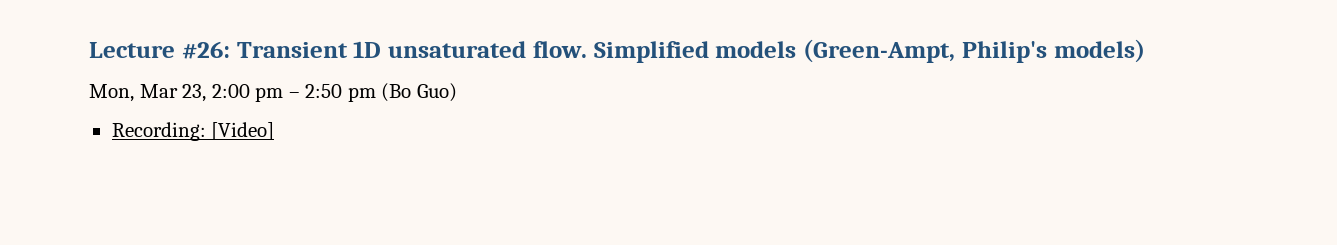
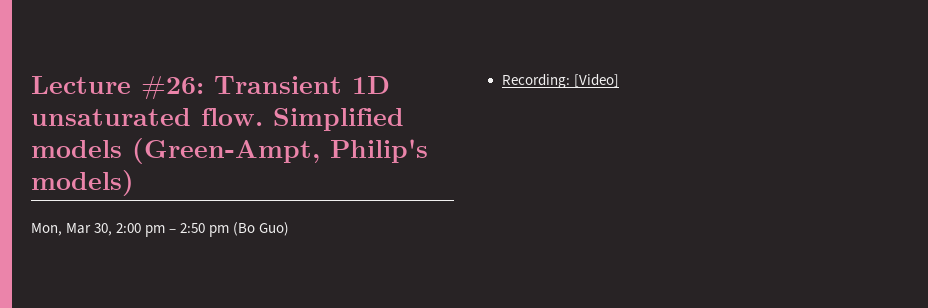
[182,84,207,102] 23, -> [94,223,113,236] 30,

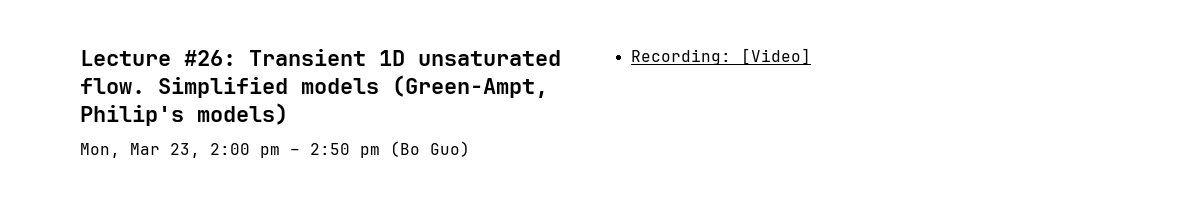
[94,223,113,236] 30, -> [170,143,200,158] 23,

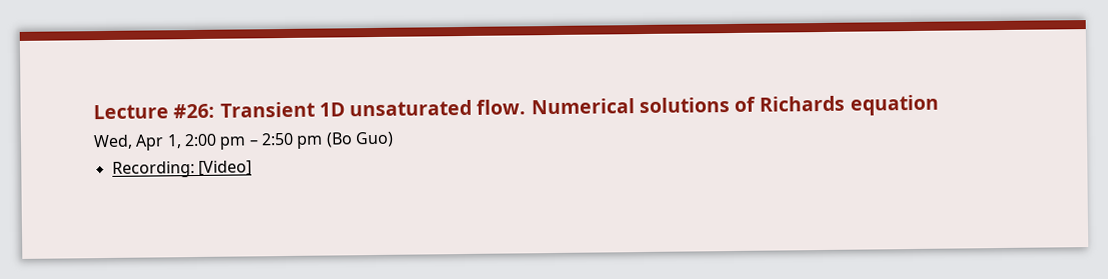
[158,75,548,98] [80,103,288,126] [80,143,200,158] Simplified models (Green-Ampt, Philip's models) // Mon, Mar 23, -> [530,94,939,116] [93,134,182,151] Numerical solutions of Richards equation // Wed, Apr 1,

